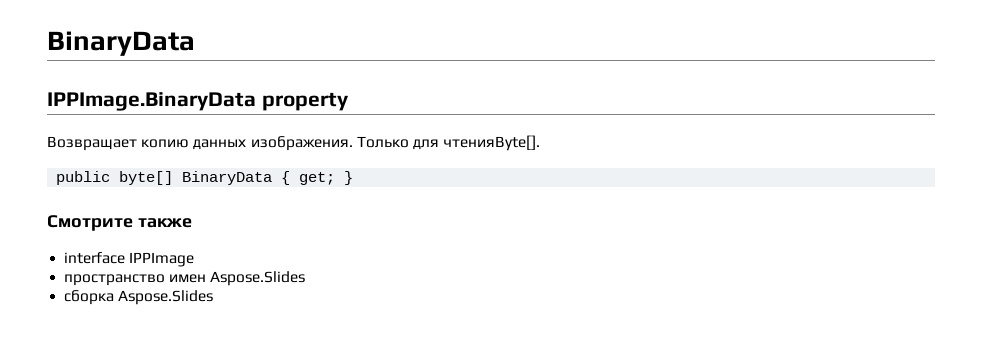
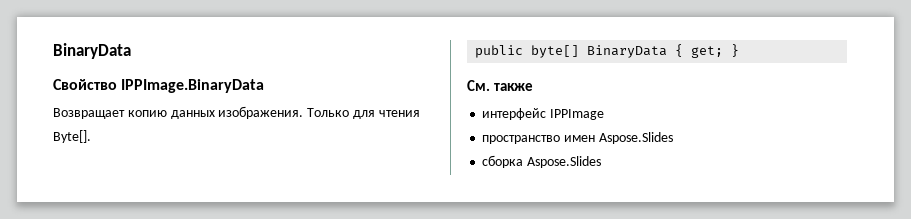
(195, 43) none -> [53,79,117,90] Свойство
[261,92,349,111] property -> (265, 86) none
[443,135,541,151] чтенияByte[]. -> [378,110,420,117] [53,130,91,143] чтения Byte[].
[47,215,133,231] Смотрите -> [467,80,490,91] См.
[64,252,126,264] interface -> [482,108,547,120] интерфейс

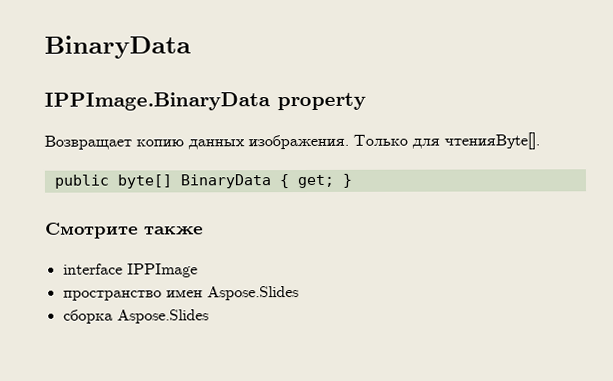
[53,79,117,90] Свойство -> (191, 47) none
(265, 86) none -> [277,92,366,111] property
[378,110,420,117] [53,130,91,143] чтения Byte[]. -> [444,132,540,150] чтенияByte[].
[467,80,490,91] См. -> [45,222,138,239] Смотрите
[482,108,547,120] интерфейс -> [62,263,123,275] interface

